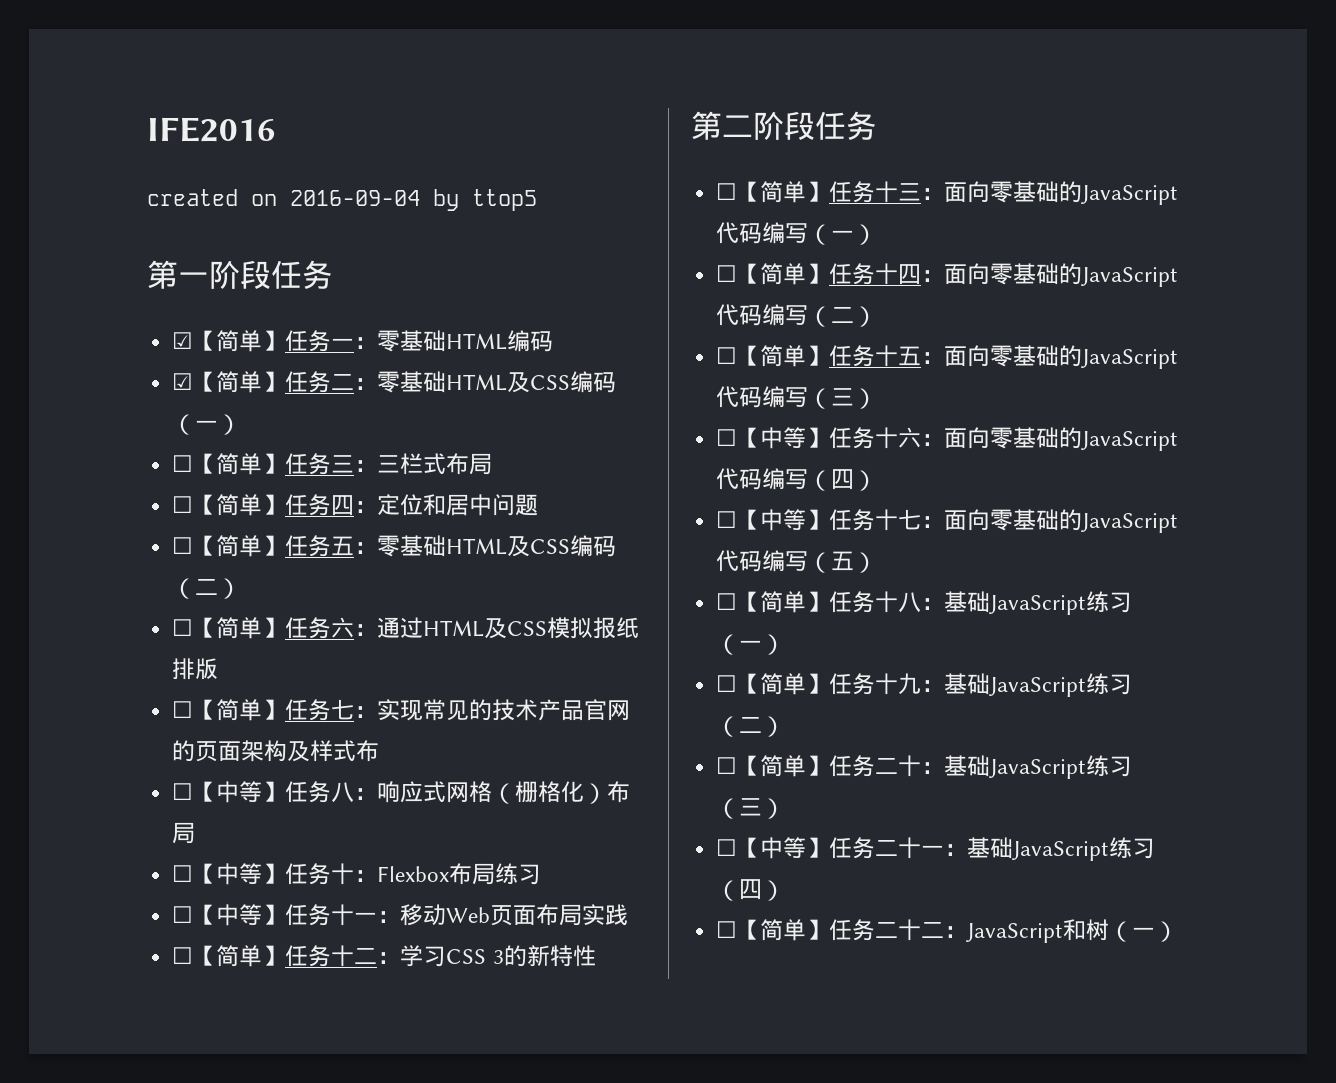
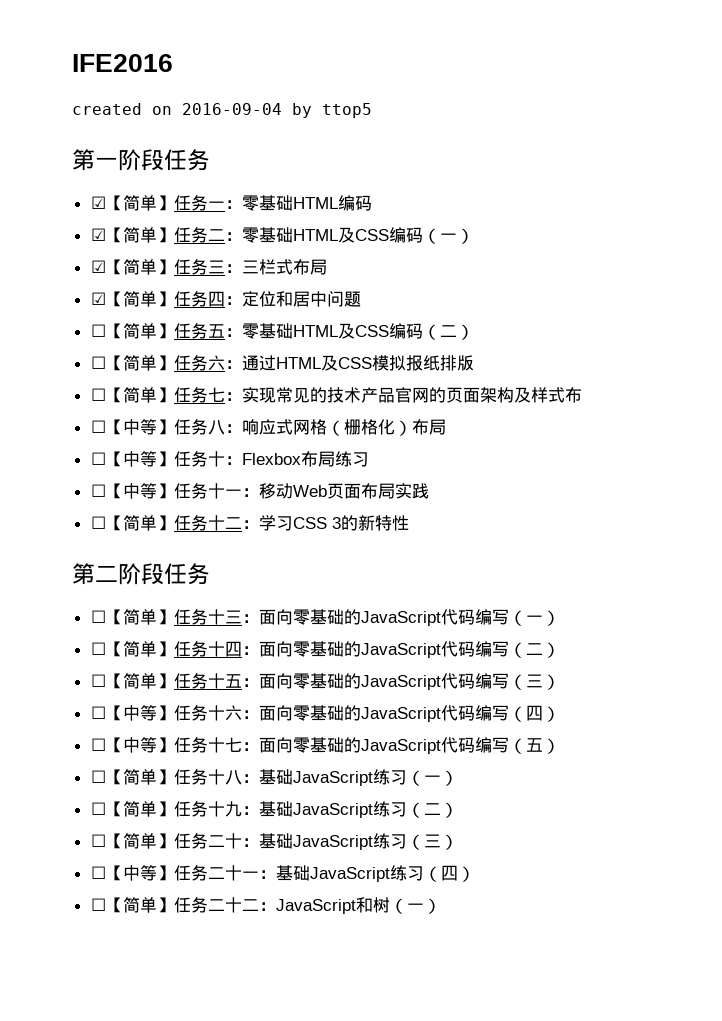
[172,455,194,472] ☐ -> [90,260,106,273] ☑
[172,496,194,513] ☐ -> [90,292,106,305] ☑

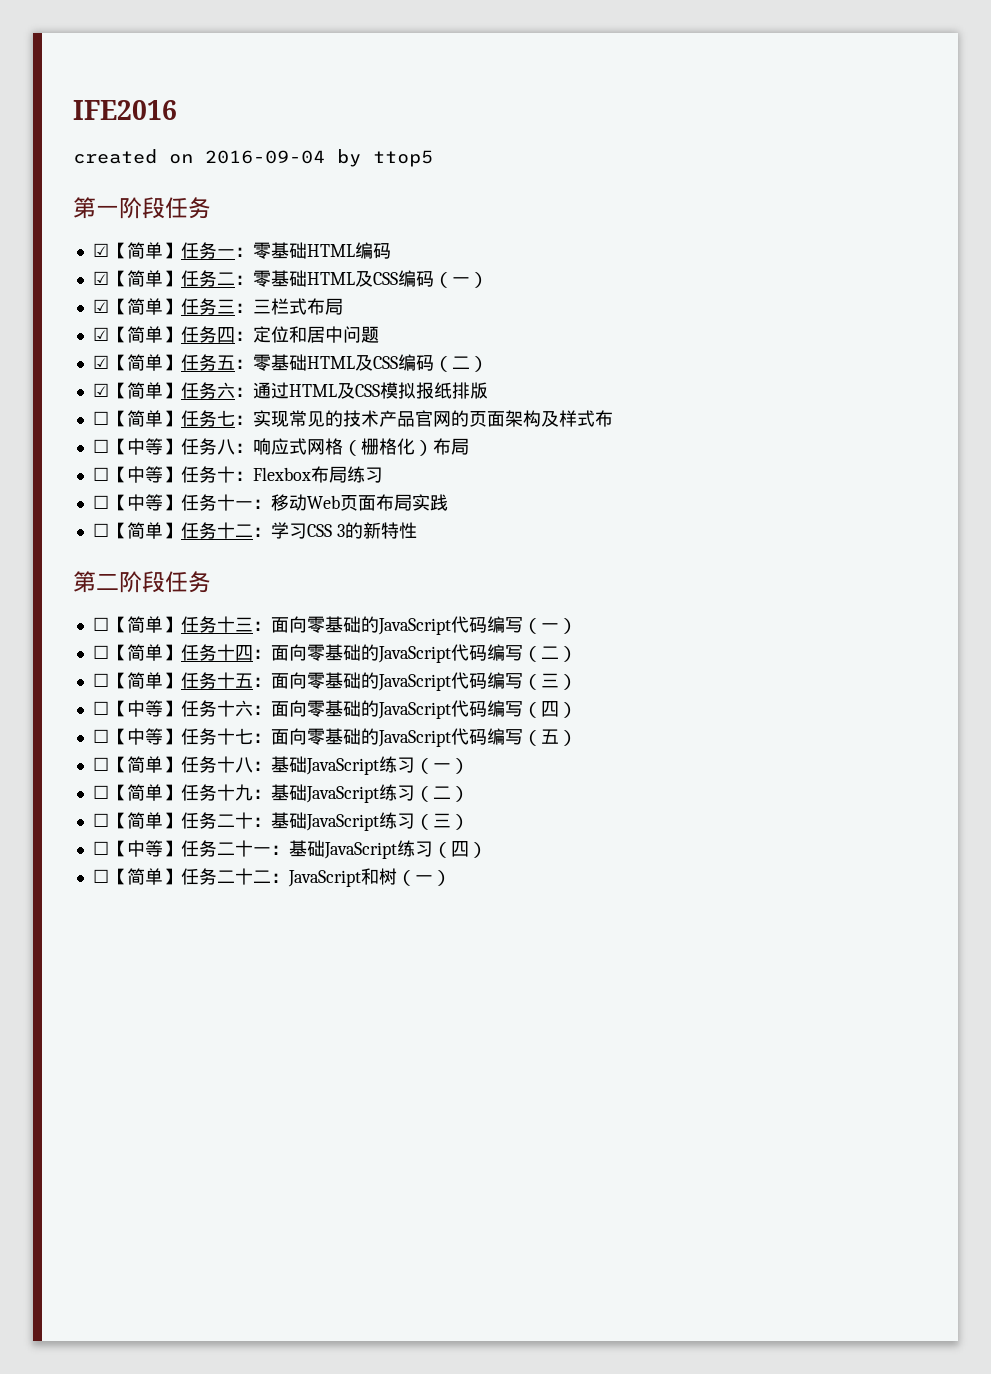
[90,324,106,337] ☐ -> [92,355,109,369] ☑
[90,356,106,369] ☐ -> [92,383,109,397] ☑

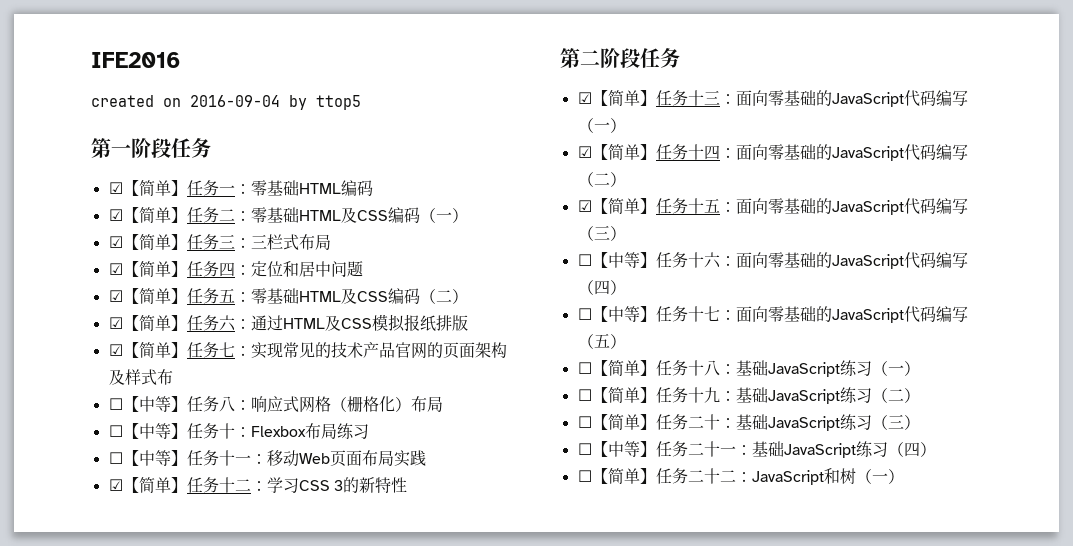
[92,411,109,425] ☐ -> [108,344,123,356] ☑
[92,523,109,537] ☐ -> [108,479,123,491] ☑
[92,617,109,631] ☐ -> [577,92,592,104] ☑
[92,645,109,659] ☐ -> [577,146,592,158] ☑
[92,673,109,687] ☐ -> [577,200,592,212] ☑

